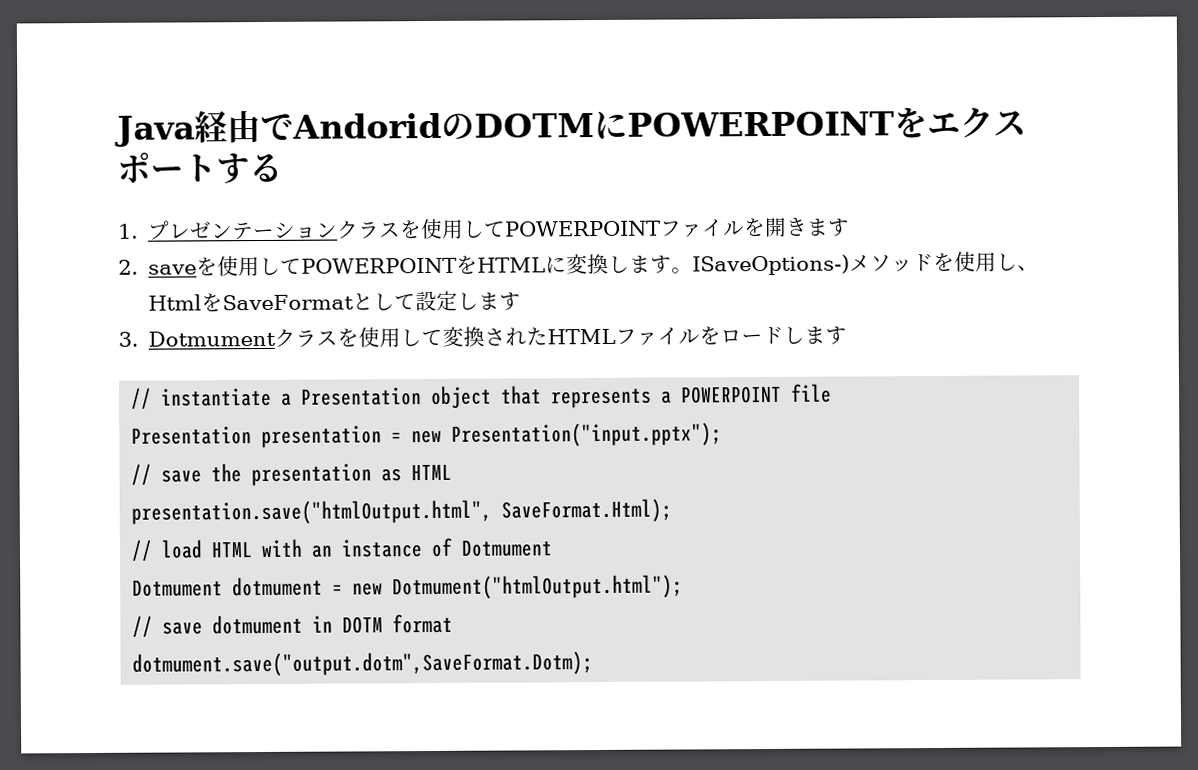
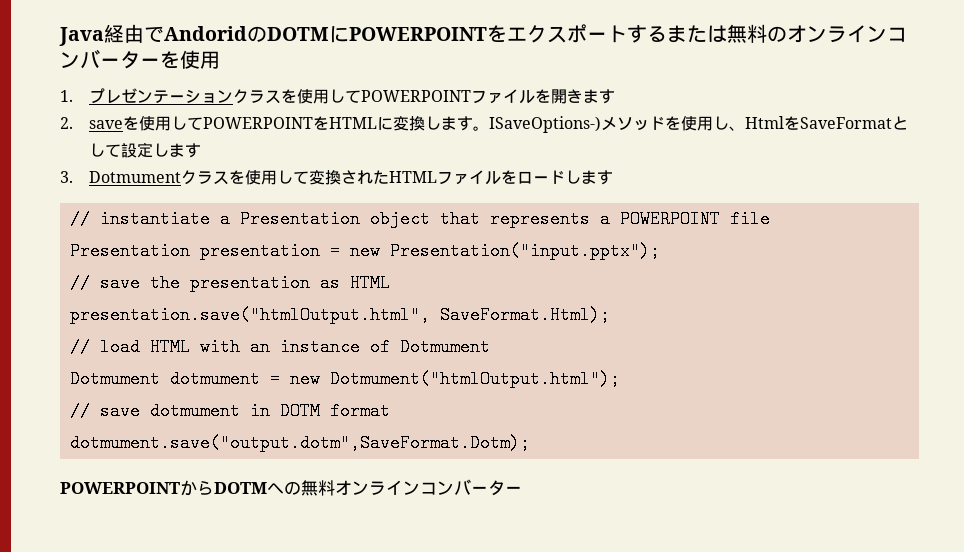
(283, 168) none -> [667,24,907,43] [60,49,220,69] または無料のオンラインコンバーターを使用
(594, 664) none -> [60,479,522,496] // POWERPOINTからDOTMへの無料オンラインコンバーター

